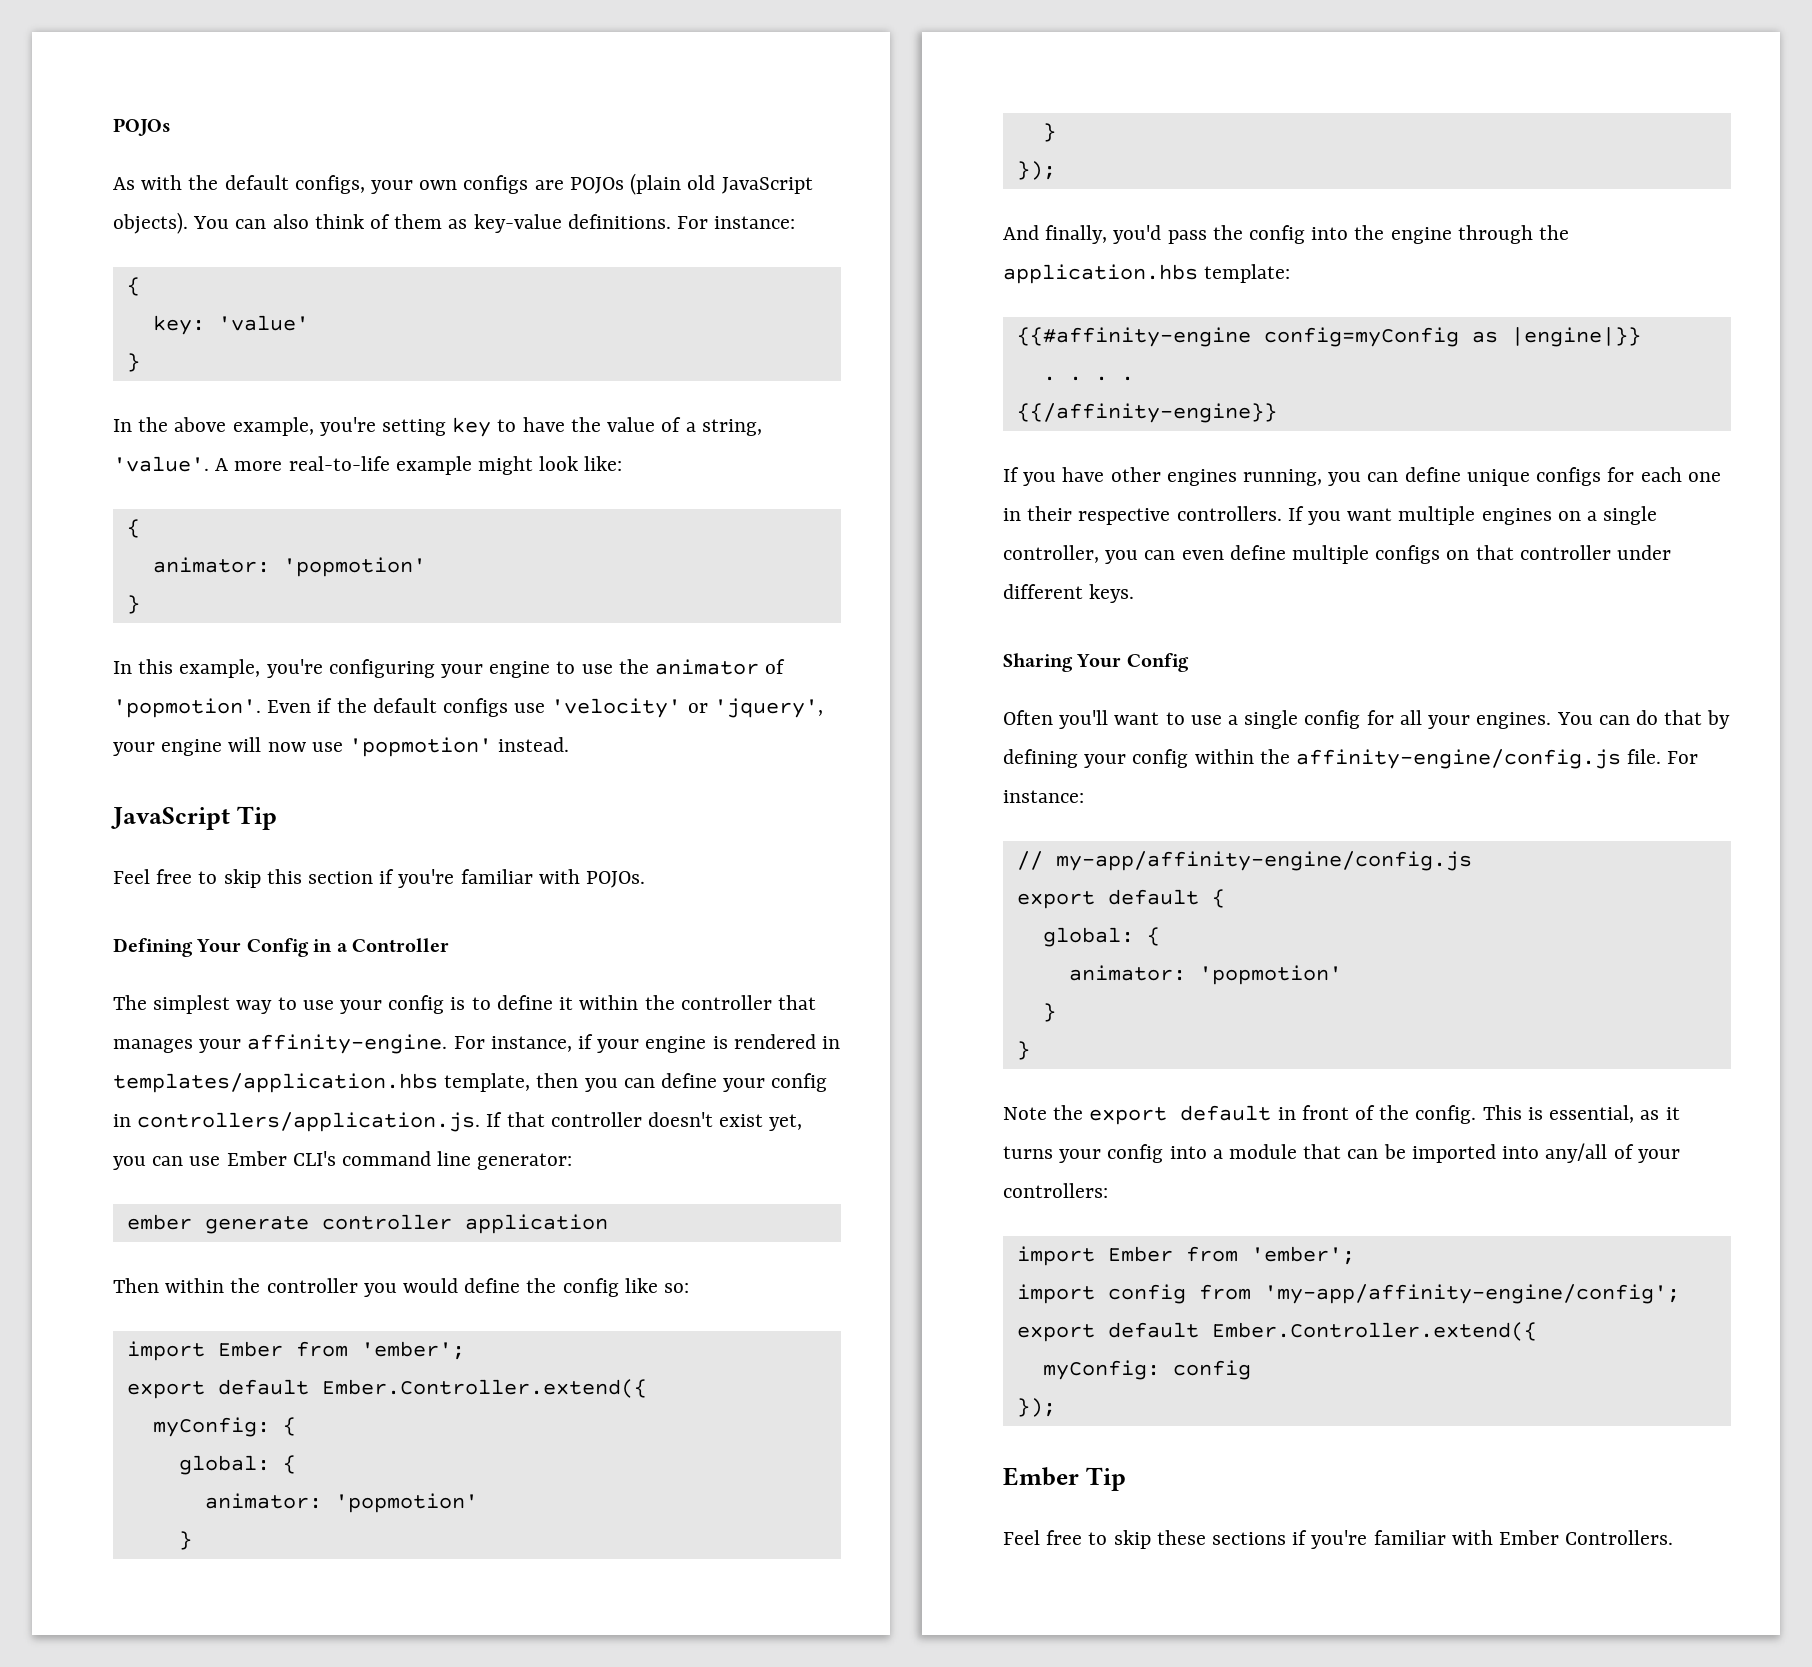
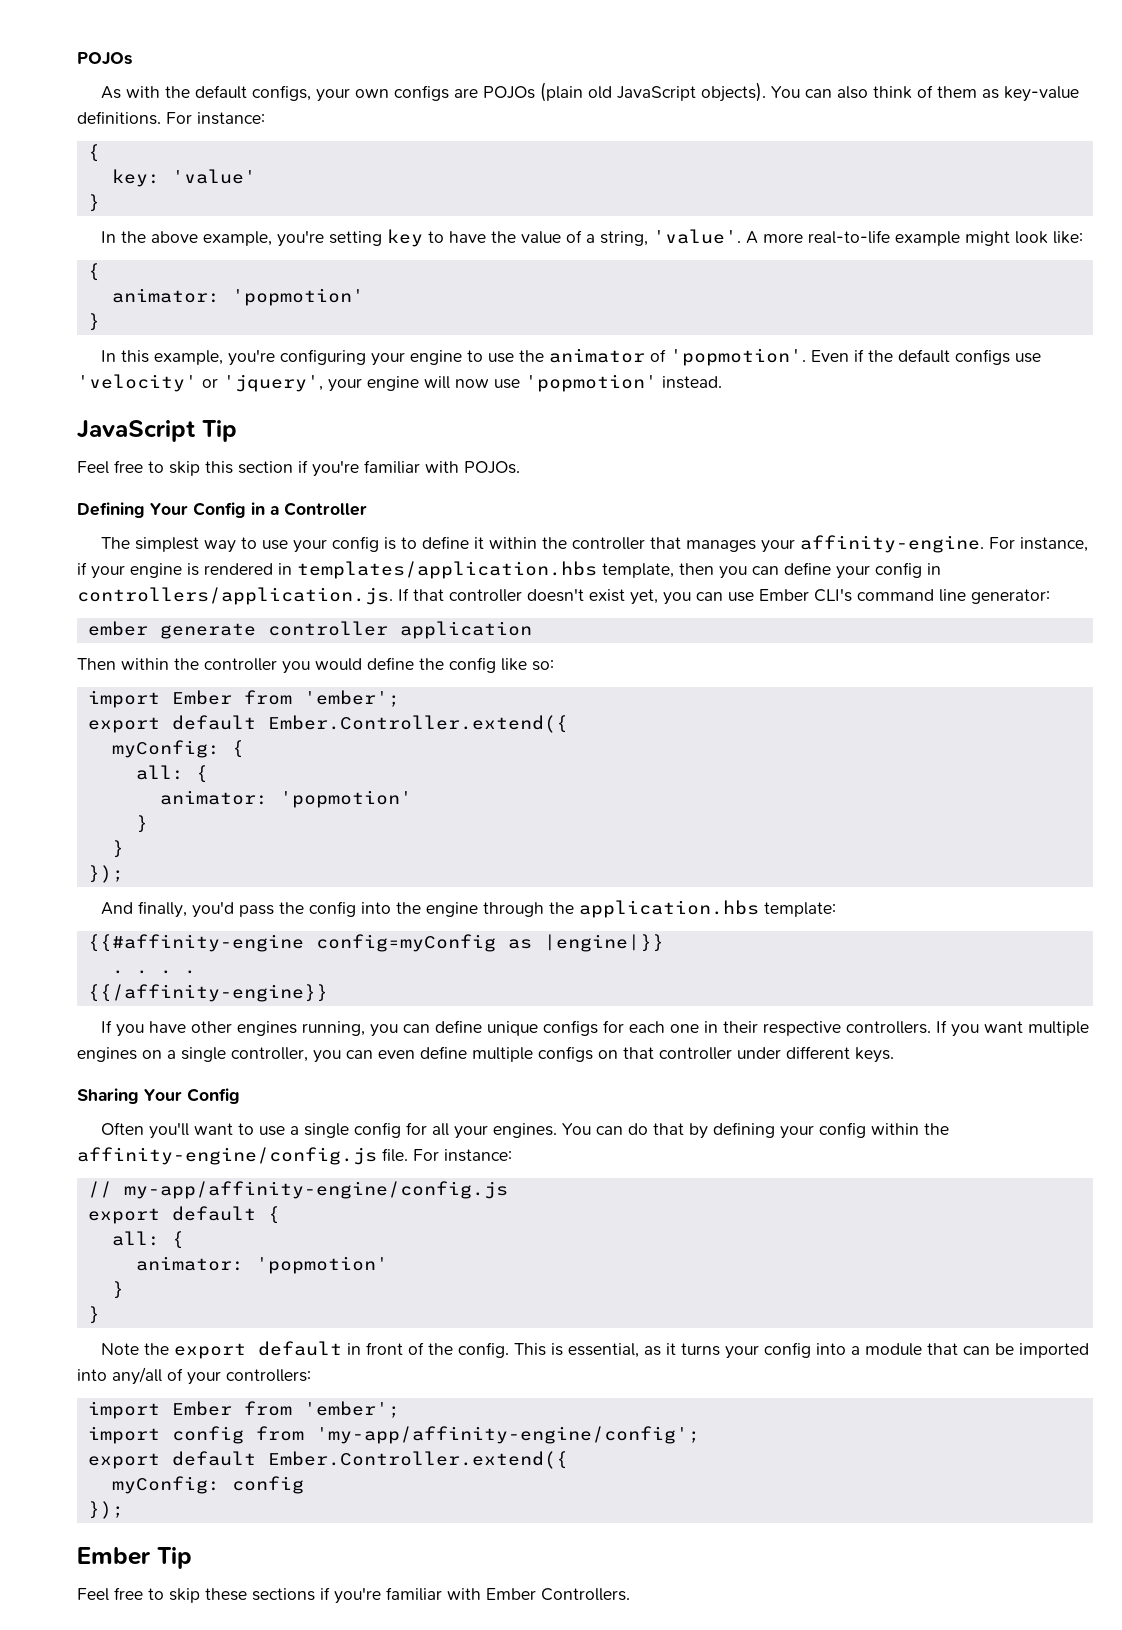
[178,1455,270,1475] global: -> [135,765,184,780] all:
[1042,927,1134,947] global: -> [111,1231,160,1246] all:

